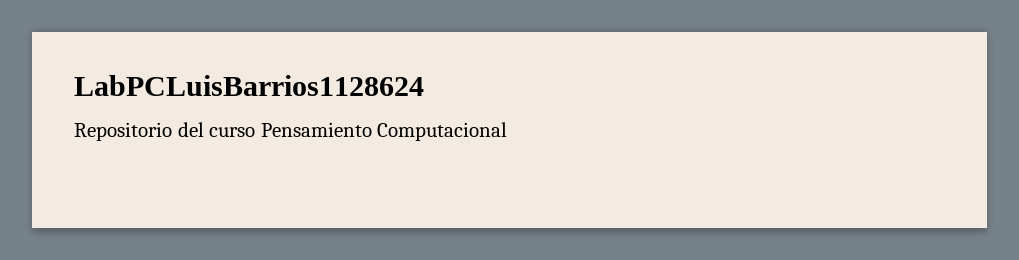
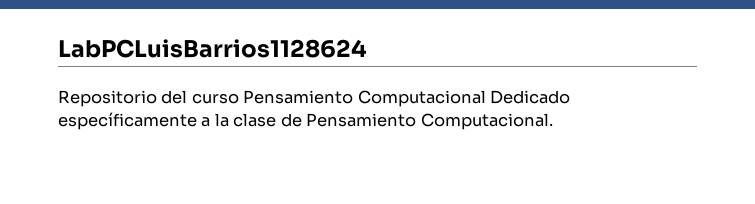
(508, 131) none -> [490,90,571,104] [58,112,553,130] Dedicado específicamente a la clase de Pensamiento Computacional.

